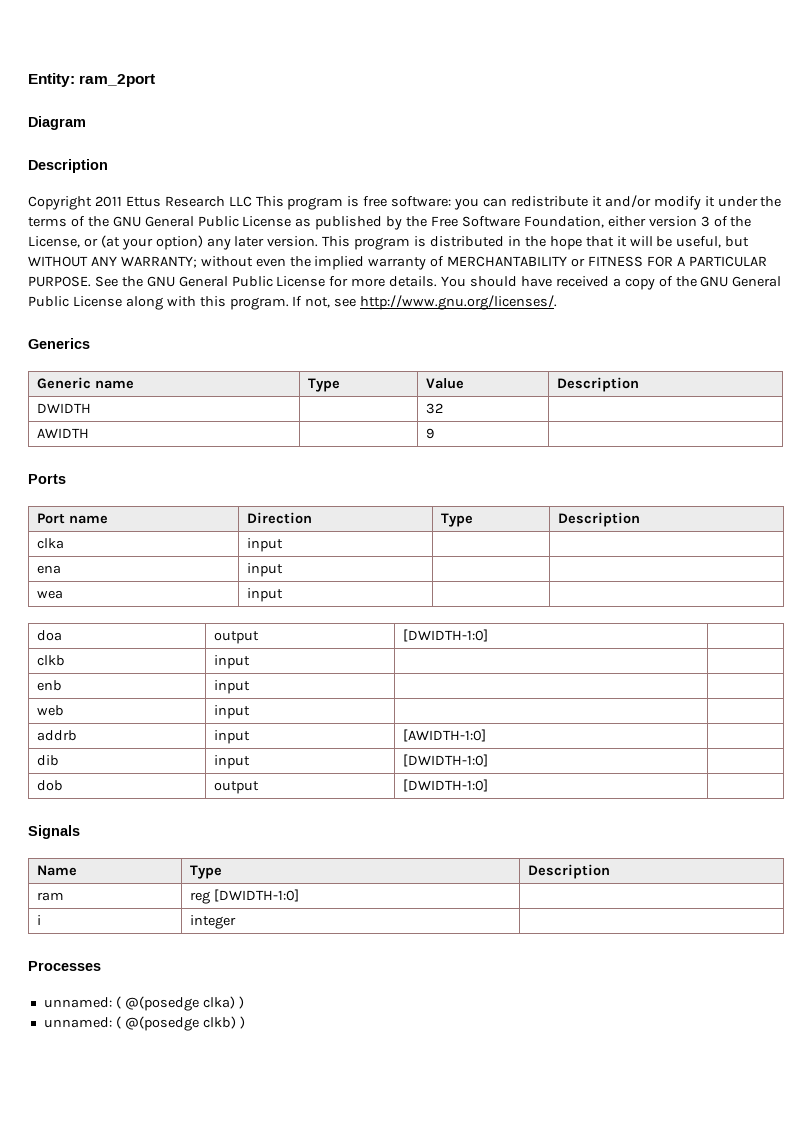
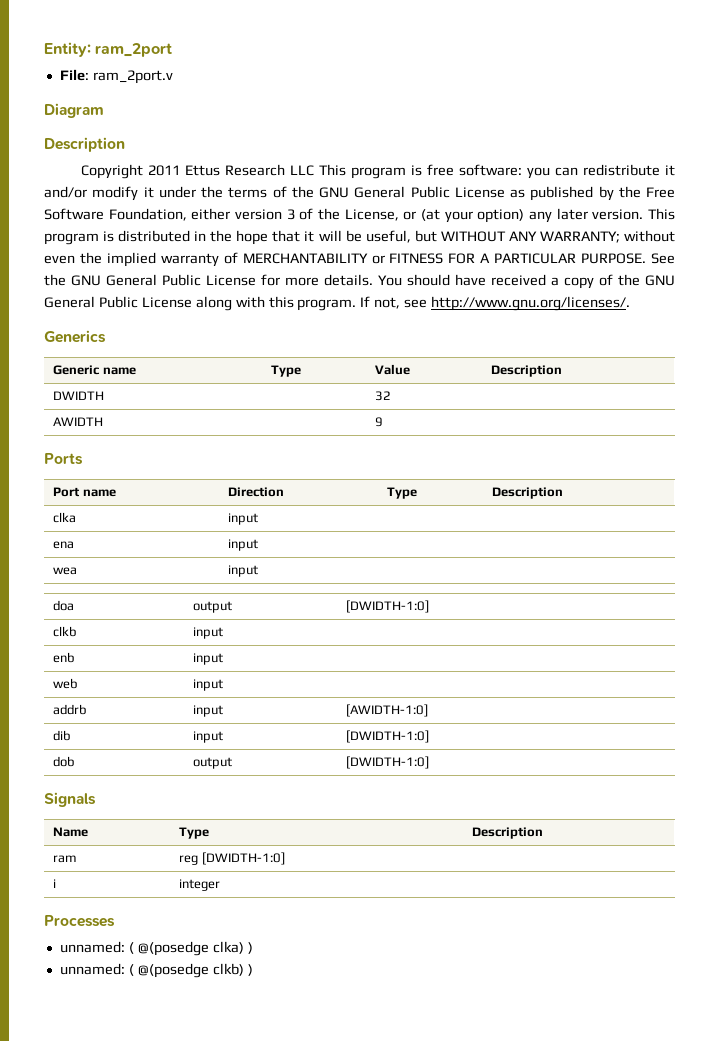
(156, 80) none -> [59,69,173,84] // File: ram_2port.v

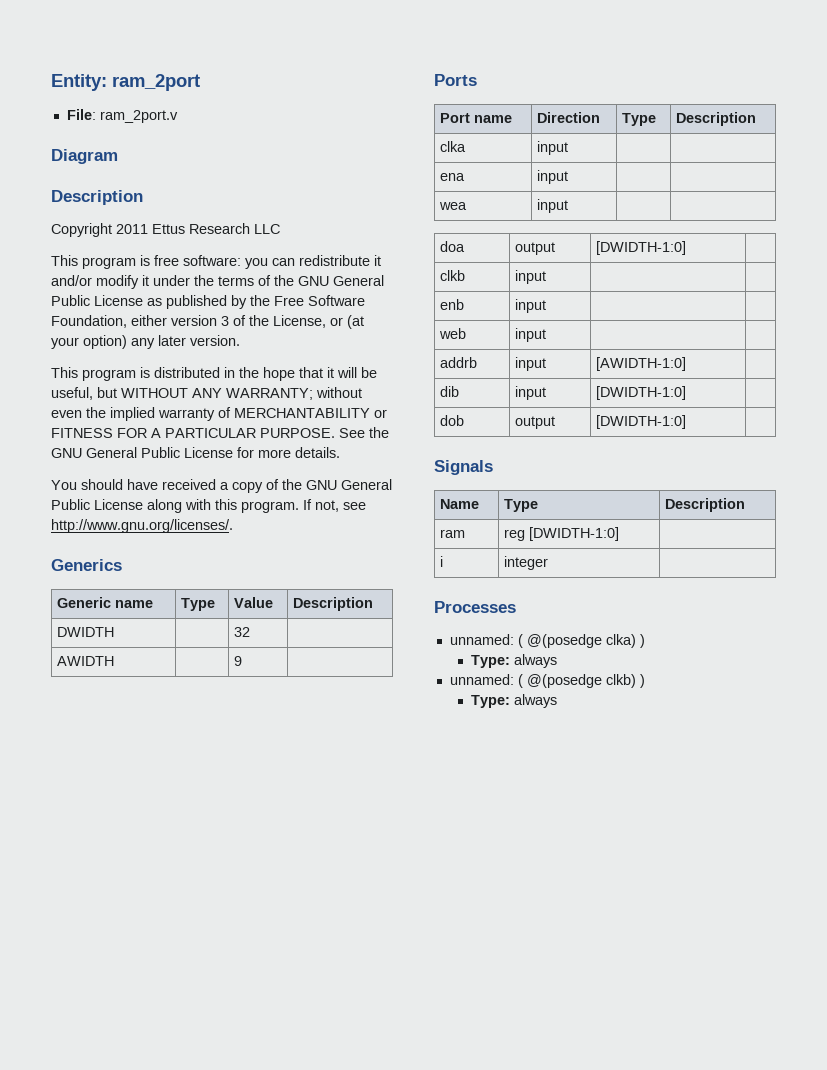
(314, 170) none -> (280, 229) //
(644, 214) none -> (240, 340) //
(373, 280) none -> (340, 452) //
(253, 948) none -> [470,654,557,668] // Type: always
(253, 970) none -> [470,694,557,708] // Type: always

